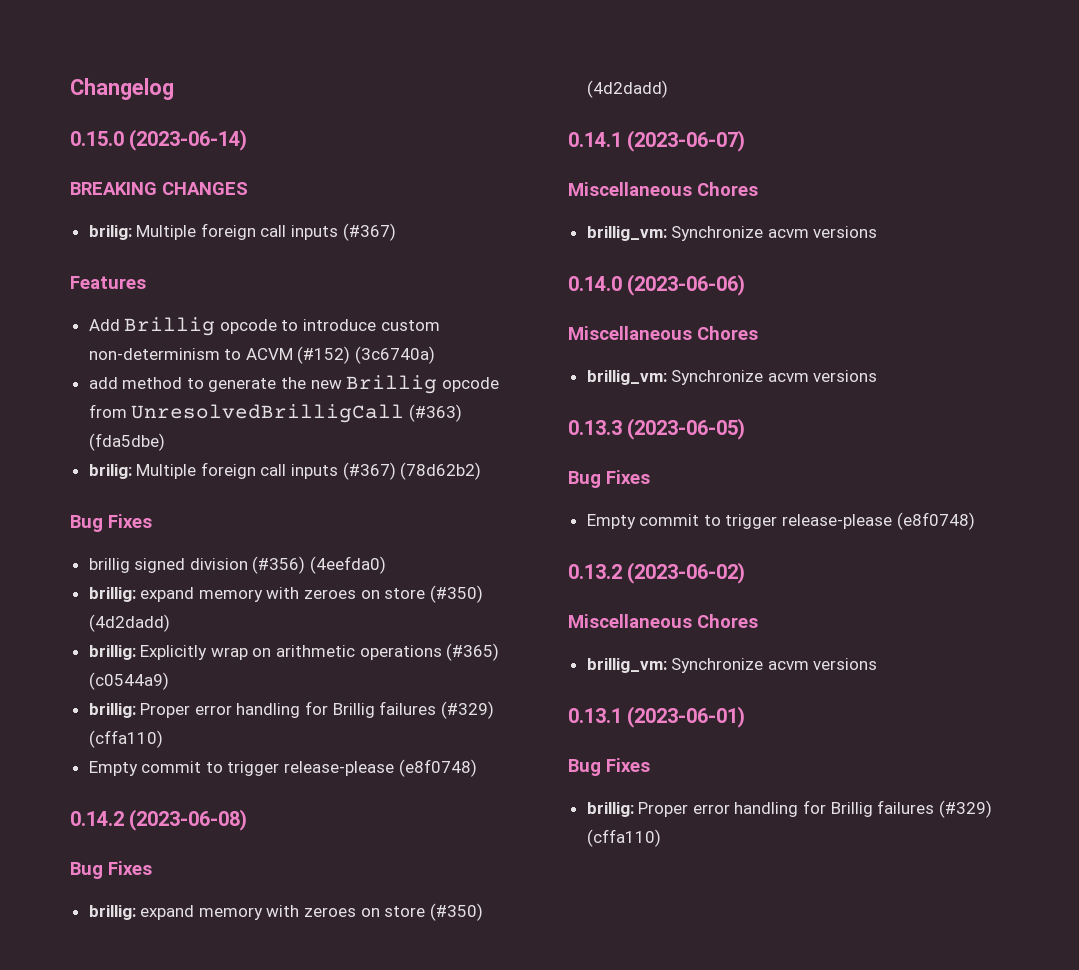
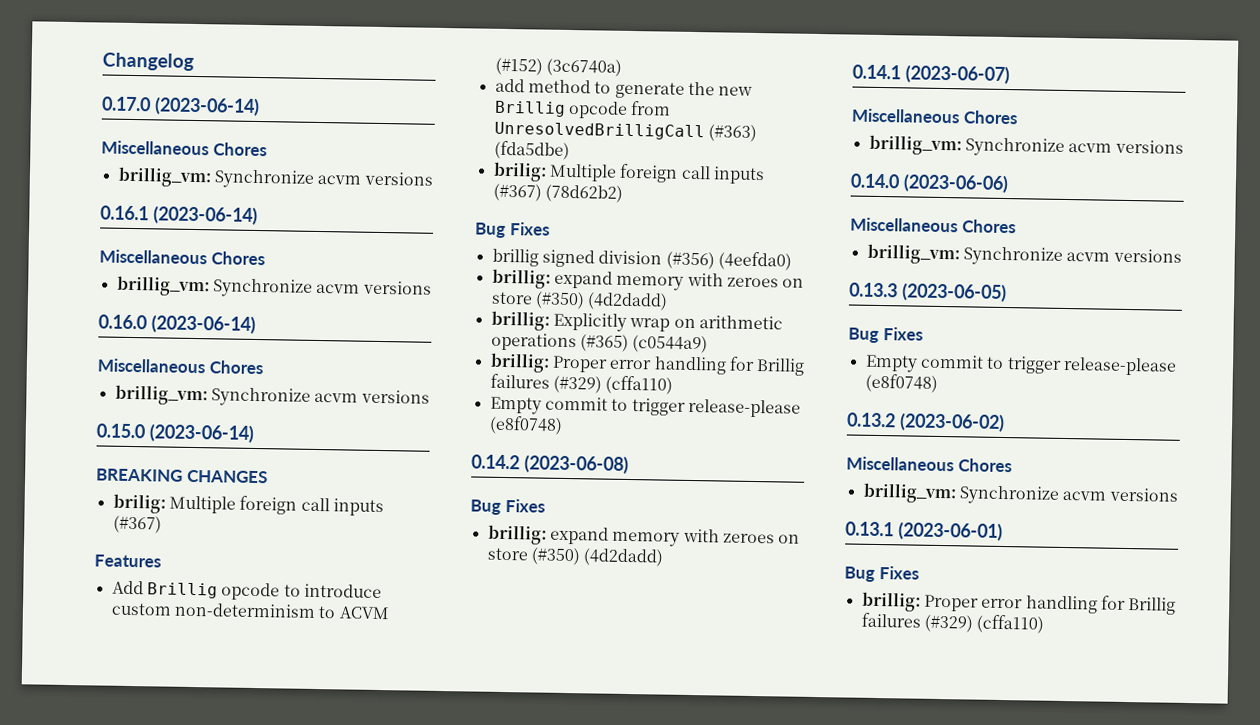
(174, 89) none -> [101,96,260,117] [101,140,267,157] [117,166,434,189] [100,205,258,225] [99,249,265,266] [116,275,432,298] [98,314,256,334] [97,358,263,375] [114,384,430,407] // 0.17.0 (2023-06-14) // Miscellaneous Chores // brillig_vm: Synchronize acvm versions // 0.16.1 (2023-06-14) // Miscellaneous Chores // brillig_vm: Synchronize acvm versions // 0.16.0 (2023-06-14) // Miscellaneous Chores // brillig_vm: Synchronize acvm versions

